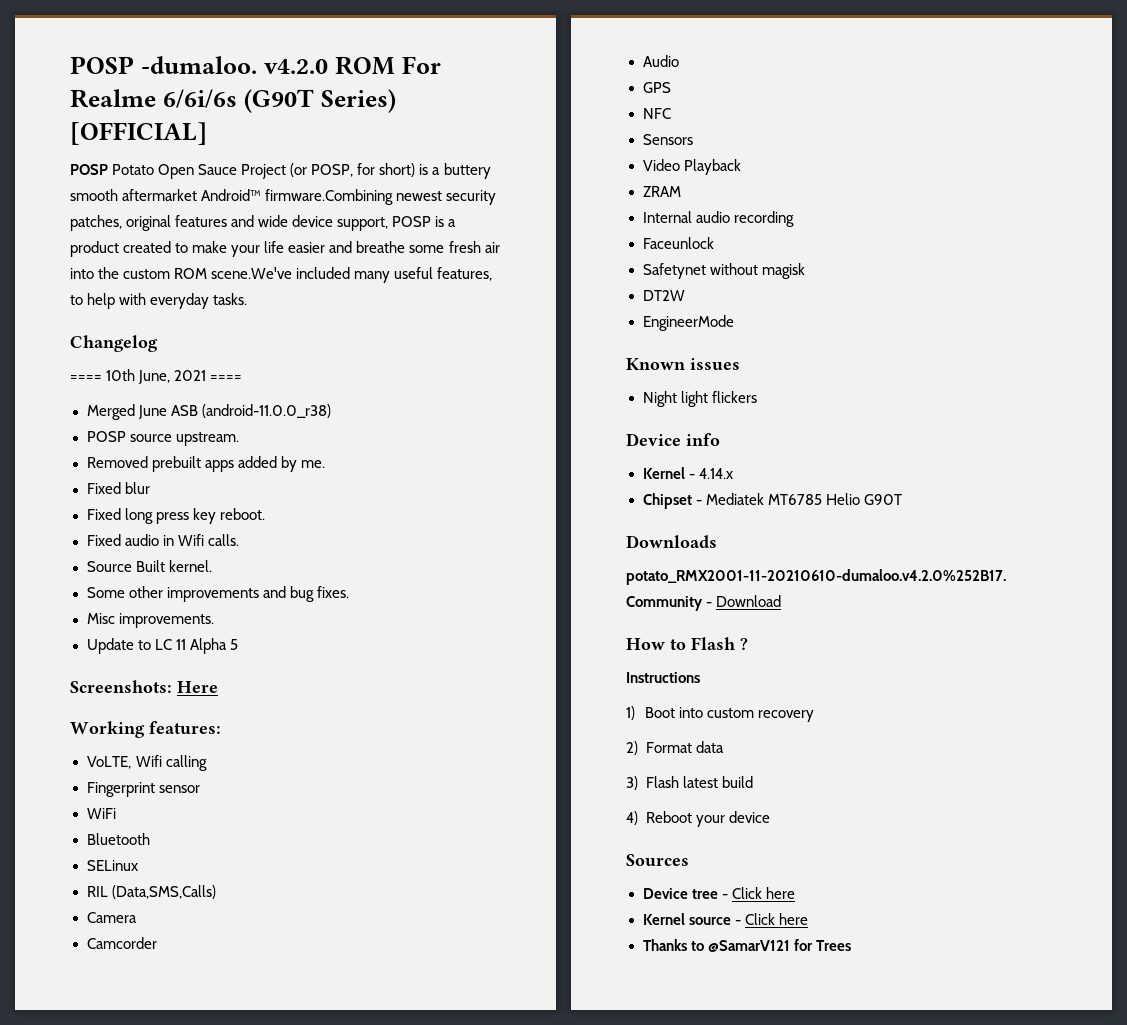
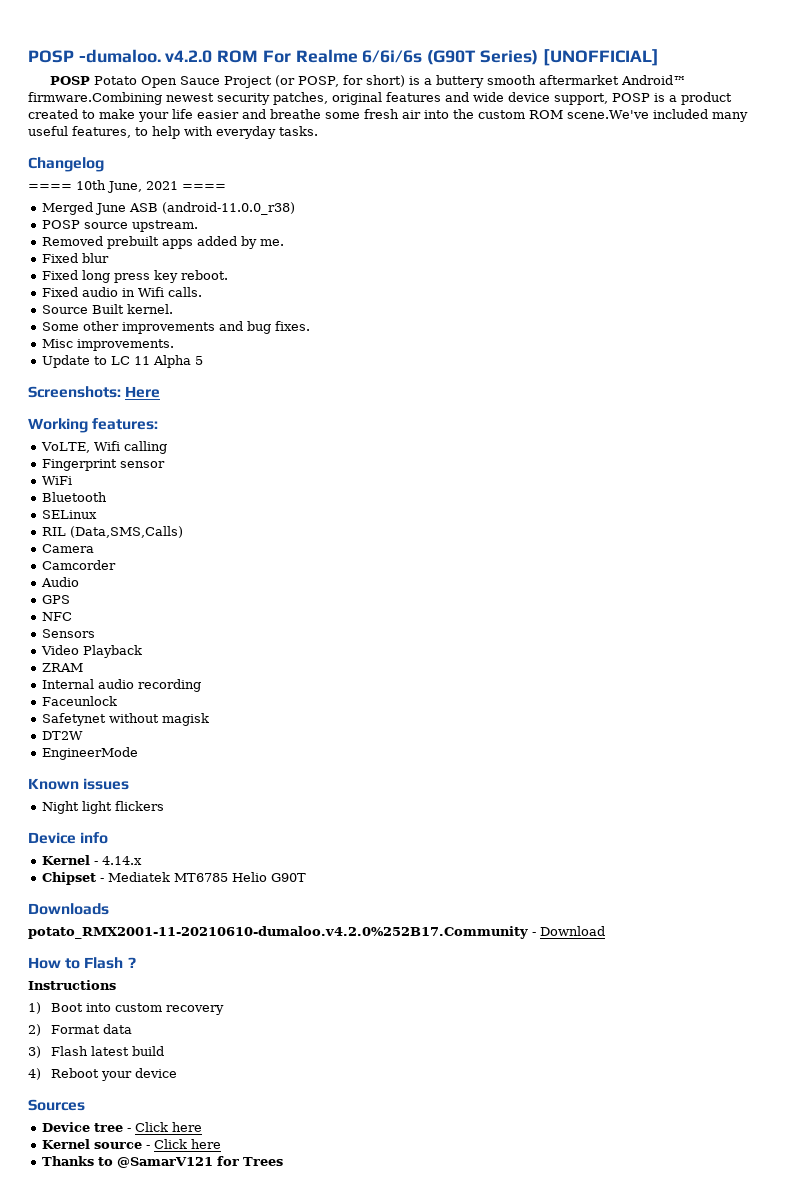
[70,122,207,145] [OFFICIAL] -> [542,49,659,66] [UNOFFICIAL]

